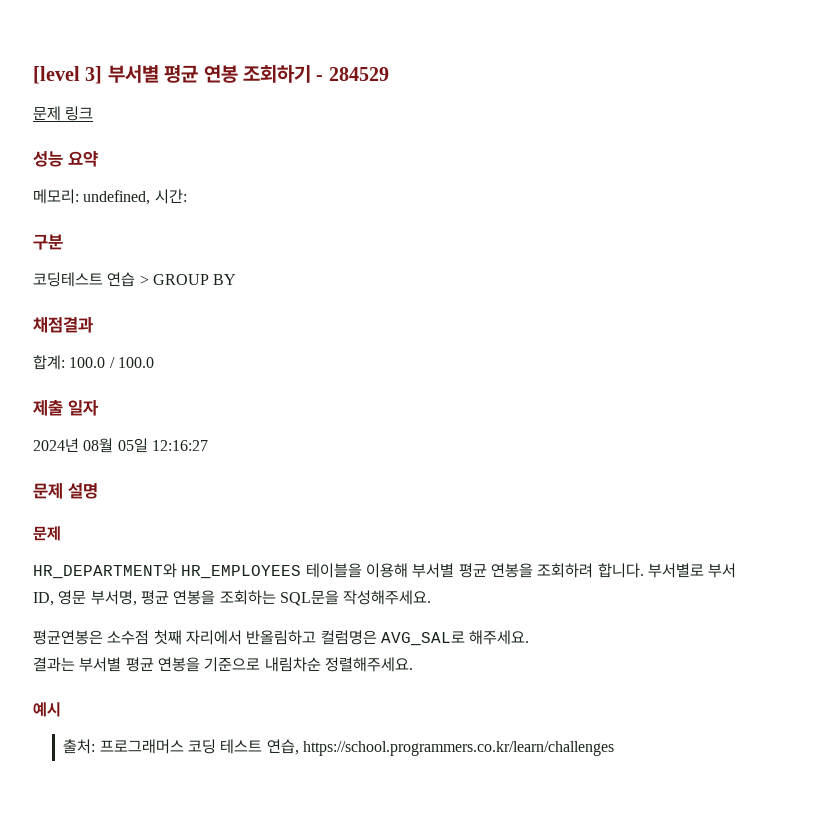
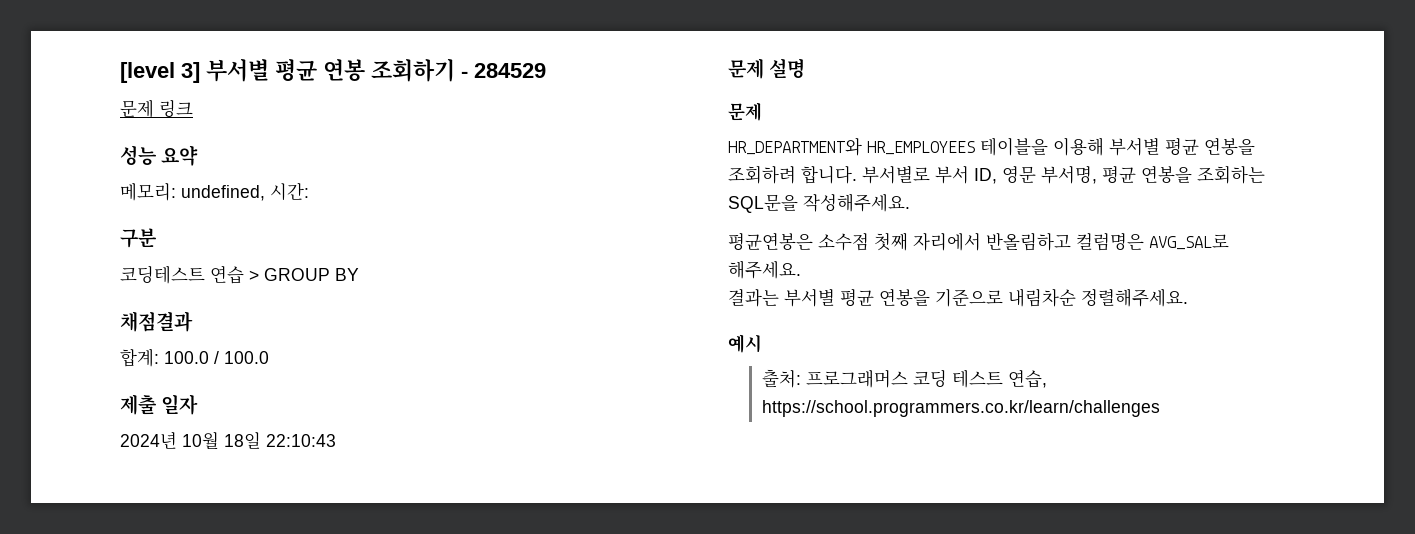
[83,438,208,453] 08월 05일 12:16:27 -> [182,432,336,449] 10월 18일 22:10:43

